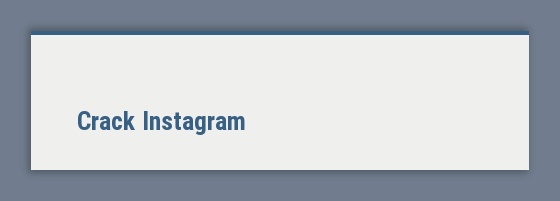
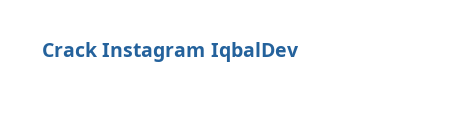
(246, 123) none -> [210,42,299,62] IqbalDev

